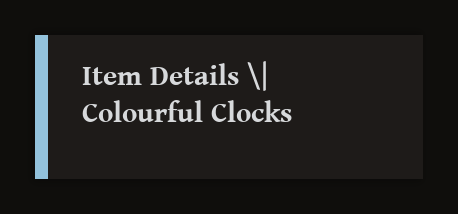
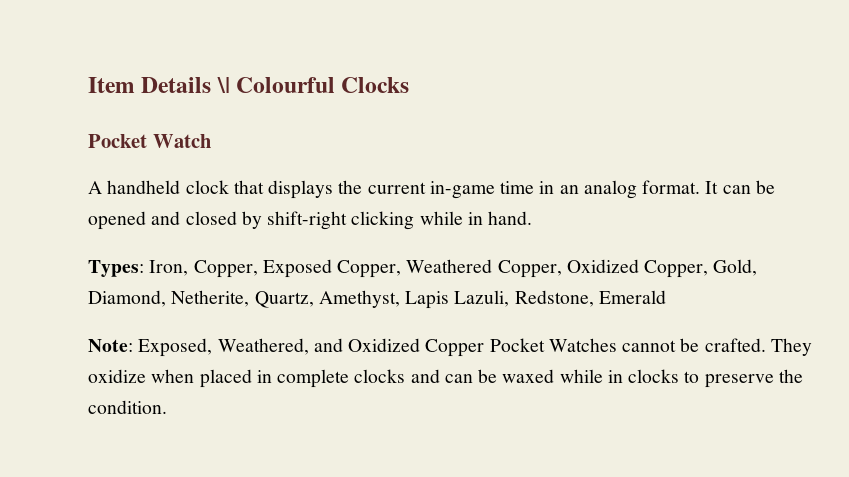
(292, 111) none -> [88,134,211,148] [88,180,775,199] [88,211,533,230] [88,259,758,278] [88,290,666,309] [88,338,812,357] [88,369,803,388] [88,400,167,414] // Pocket Watch // A handheld clock that displays the current in-game time in an analog format. It can be opened and closed by shift-right clicking while in hand. // Types: Iron, Copper, Exposed Copper, Weathered Copper, Oxidized Copper, Gold, Diamond, Netherite, Quartz, Amethyst, Lapis Lazuli, Redstone, Emerald // Note: Exposed, Weathered, and Oxidized Copper Pocket Watches cannot be crafted. They oxidize when placed in complete clocks and can be waxed while in clocks to preserve the condition.

